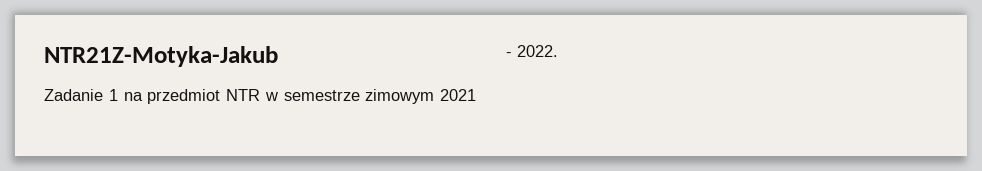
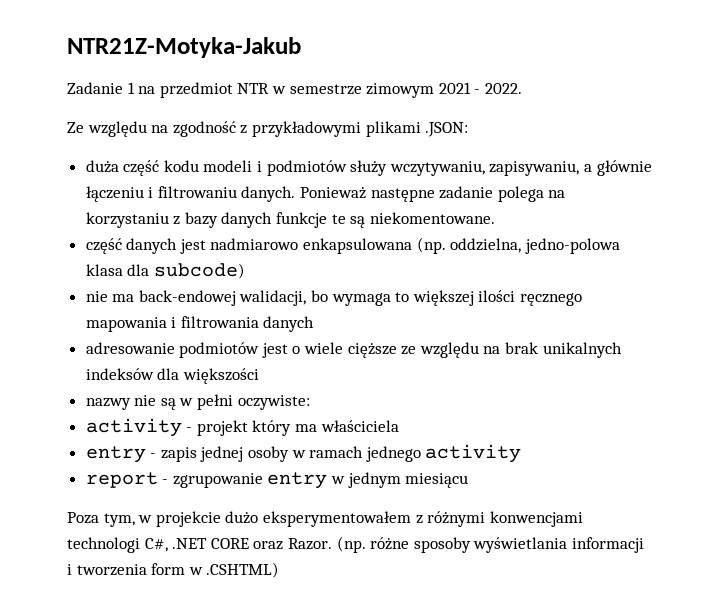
(558, 51) none -> [67,121,469,137] [85,160,652,176] [85,186,566,202] [85,212,495,228] [85,237,620,254] [85,263,245,279] [85,290,583,306] [85,316,315,332] [85,342,622,358] [85,368,259,384] [85,394,310,410] [85,418,399,437] [85,444,522,463] [85,472,469,489] [67,511,583,527] [67,536,644,553] [67,562,280,578] // Ze względu na zgodność z przykładowymi plikami .JSON: // duża część kodu modeli i podmiotów służy wczytywaniu, zapisywaniu, a głównie łączeniu i filtrowaniu danych. Ponieważ następne zadanie polega na korzystaniu z bazy danych funkcje te są niekomentowane. // część danych jest nadmiarowo enkapsulowana (np. oddzielna, jedno-polowa klasa dla subcode) // nie ma back-endowej walidacji, bo wymaga to większej ilości ręcznego mapowania i filtrowania danych // adresowanie podmiotów jest o wiele cięższe ze względu na brak unikalnych indeksów dla większości // nazwy nie są w pełni oczywiste: // activity - projekt który ma właściciela // entry - zapis jednej osoby w ramach jednego activity // report - zgrupowanie entry w jednym miesiącu // Poza tym, w projekcie dużo eksperymentowałem z różnymi konwencjami technologi C#, .NET CORE oraz Razor. (np. różne sposoby wyświetlania informacji i tworzenia form w .CSHTML)

